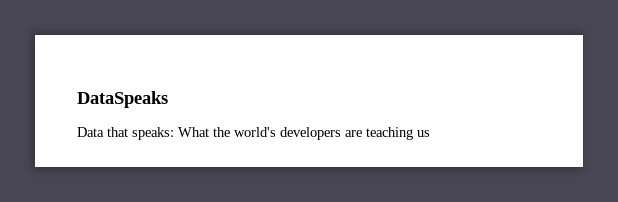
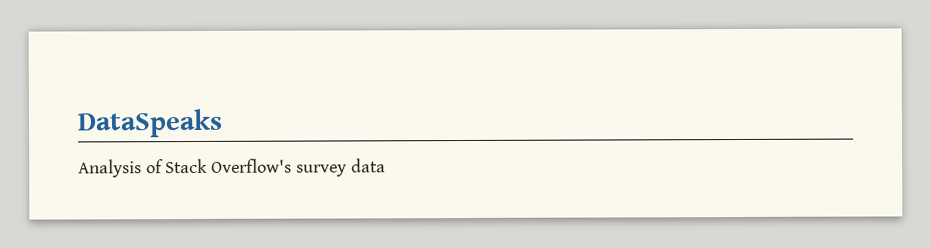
[77,127,430,140] Data that speaks: What the world's developers are teaching us -> [78,158,386,178] Analysis of Stack Overflow's survey data

